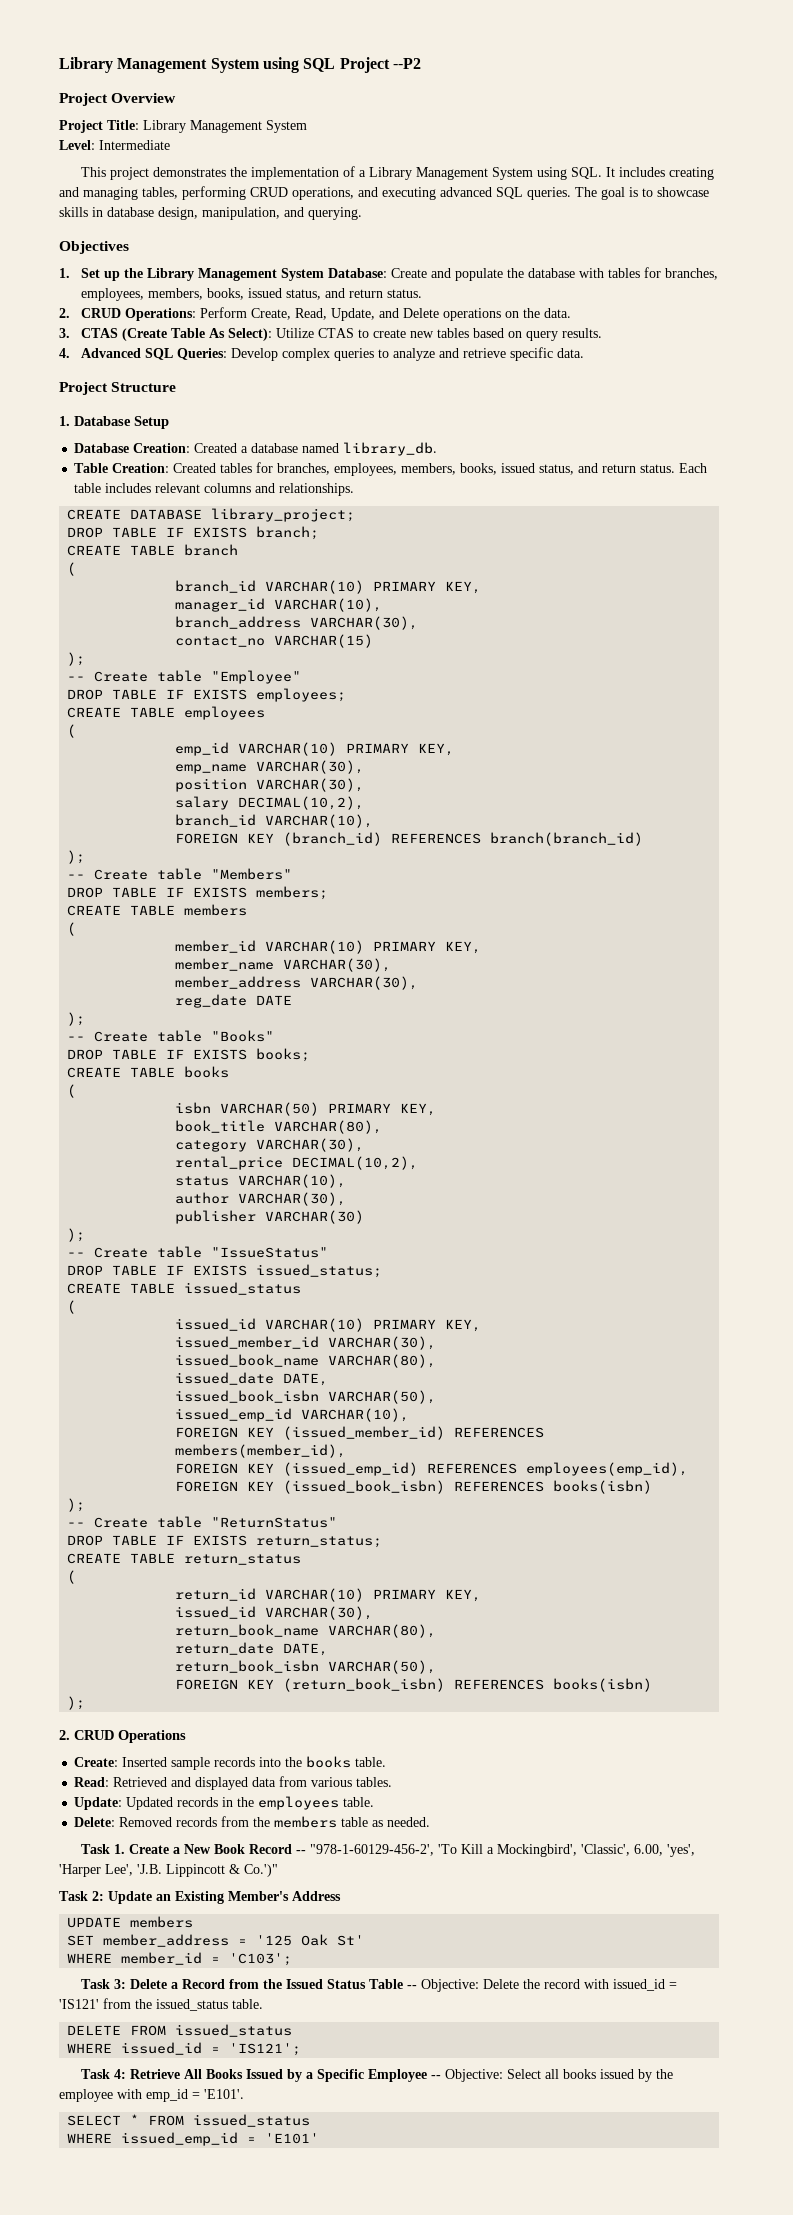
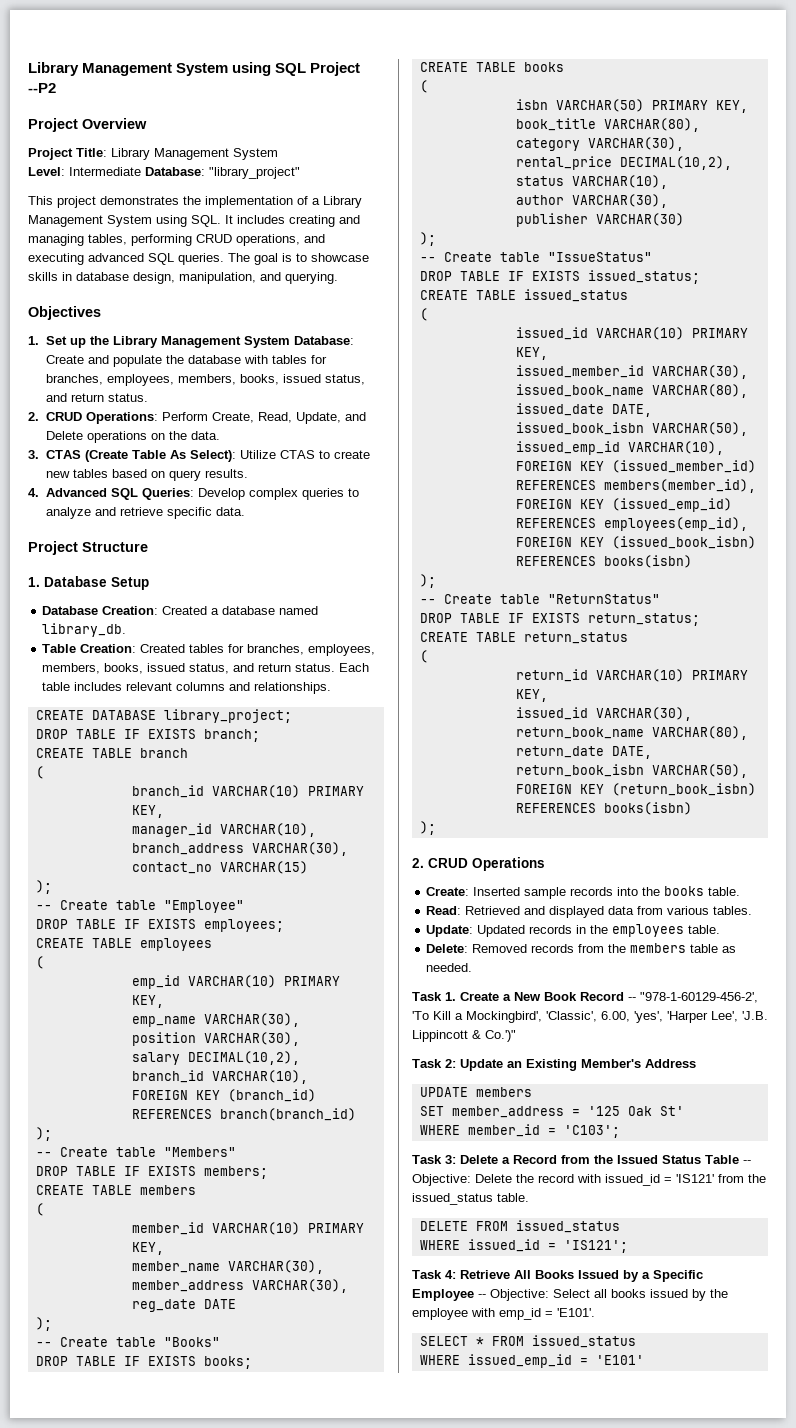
(170, 145) none -> [145,167,300,179] Database: "library_project"

